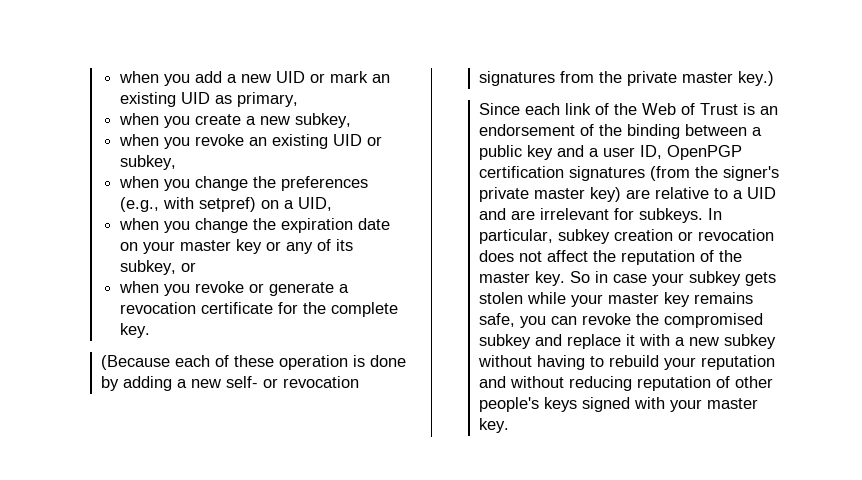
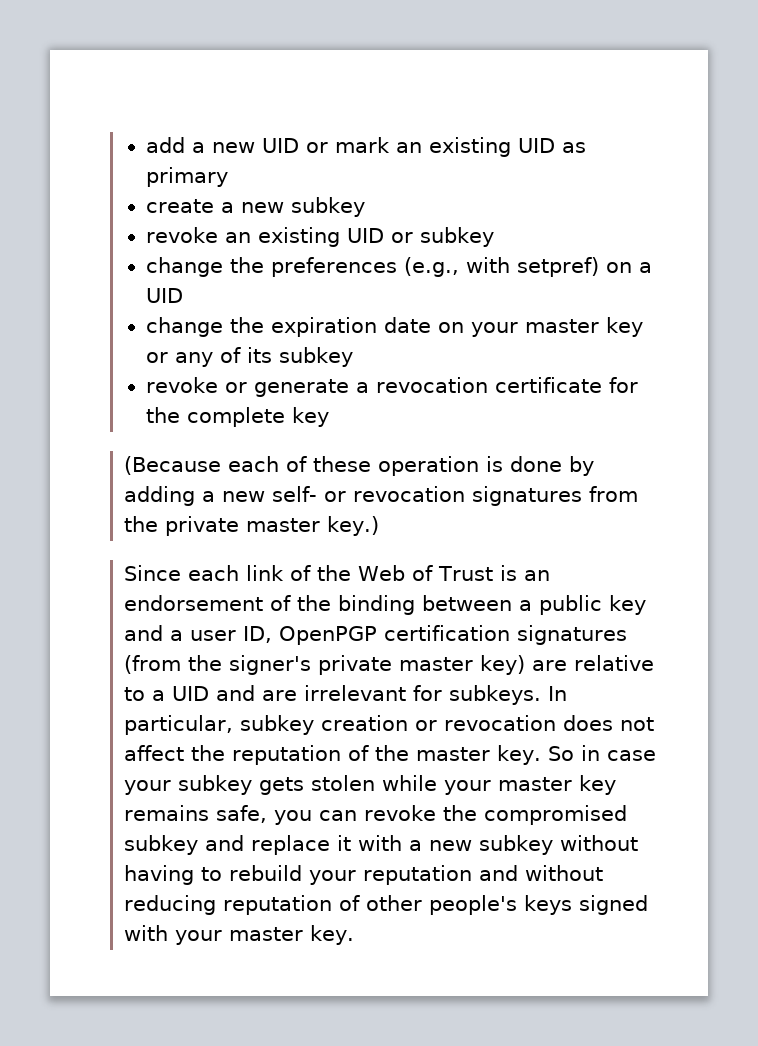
[118,71,190,86] when you -> (146, 145) none
[236,92,298,107] [118,113,351,128] [118,134,190,149] primary, // when you create a new subkey, // when you -> [146,167,229,187] [146,197,366,217] primary // create a new subkey //
[119,155,176,170] [118,176,190,191] subkey, // when you -> [420,227,495,247] subkey //
[297,197,332,211] [118,218,190,233] UID, // when you -> [146,288,184,303] UID //
[119,260,196,275] [118,281,190,296] subkey, or // when you -> [279,347,354,367] subkey //
[119,323,150,338] key. -> [292,407,330,427] key

